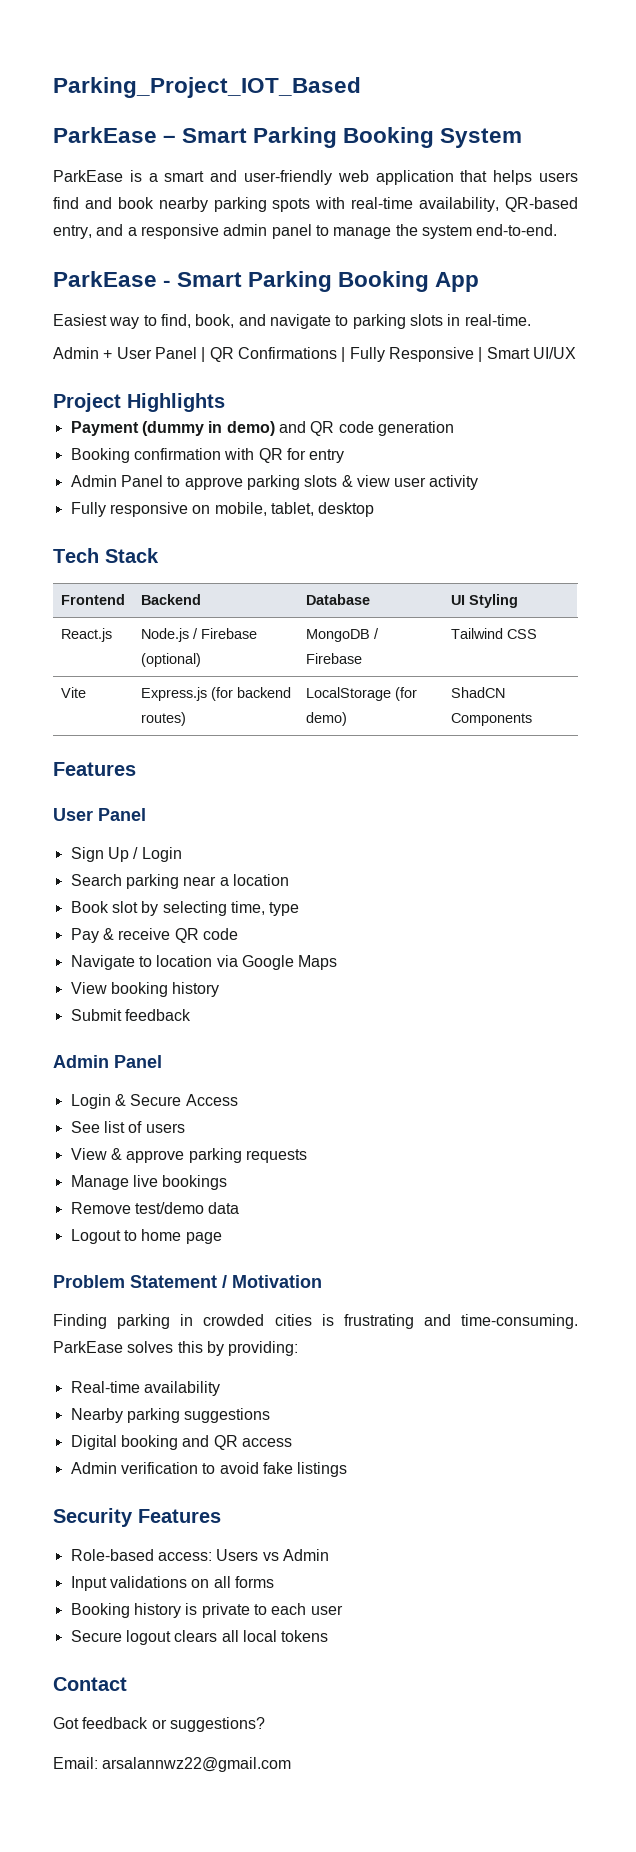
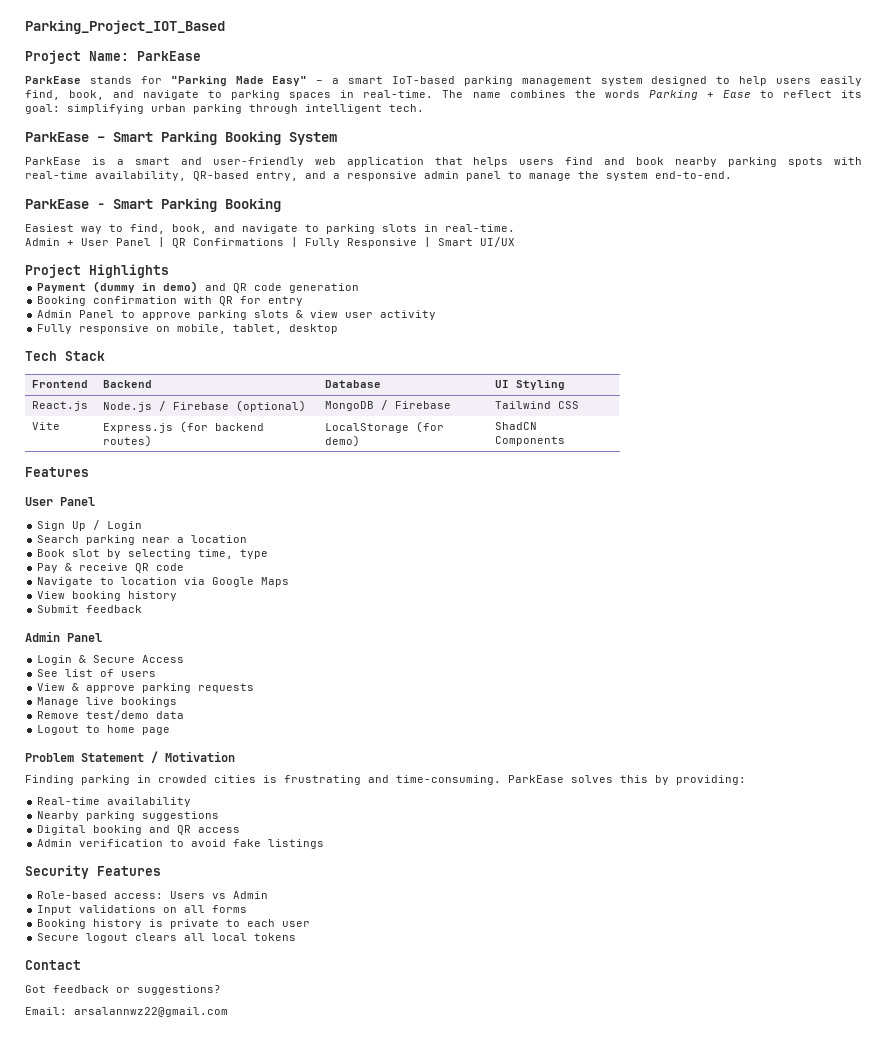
(361, 87) none -> [25,50,201,64] [25,76,862,86] [25,90,863,100] [25,104,424,114] // Project Name: ParkEase // ParkEase stands for "Parking Made Easy" – a smart IoT-based parking management system designed to help users easily find, book, and navigate to parking spaces in real-time. The name combines the words Parking + Ease to reflect its goal: simplifying urban parking through intelligent tech.
[435,272,480,292] App -> (281, 205) none

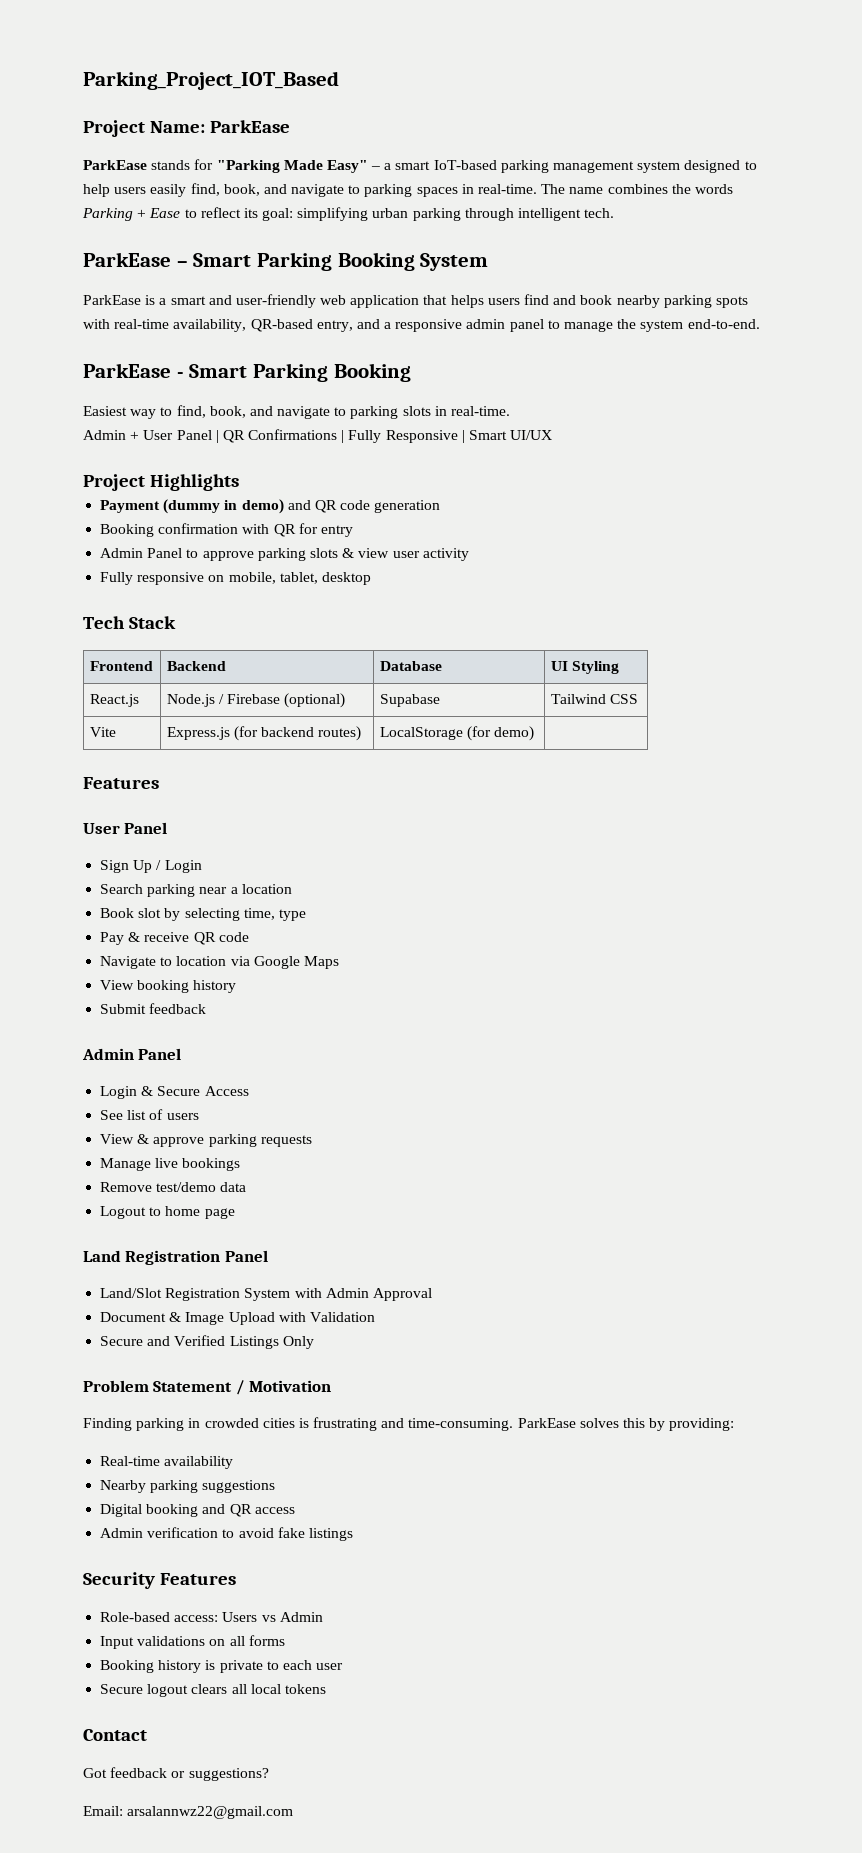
[325,400,452,411] MongoDB / Firebase -> [379,694,440,707] Supabase
[495,422,538,430] [495,436,566,446] ShadCN Components -> (535, 733) none
(171, 731) none -> [83,1250,268,1265] [100,1288,432,1301] [100,1312,375,1325] [100,1335,314,1349] // Land Registration Panel // Land/Slot Registration System with Admin Approval // Document & Image Upload with Validation // Secure and Verified Listings Only

